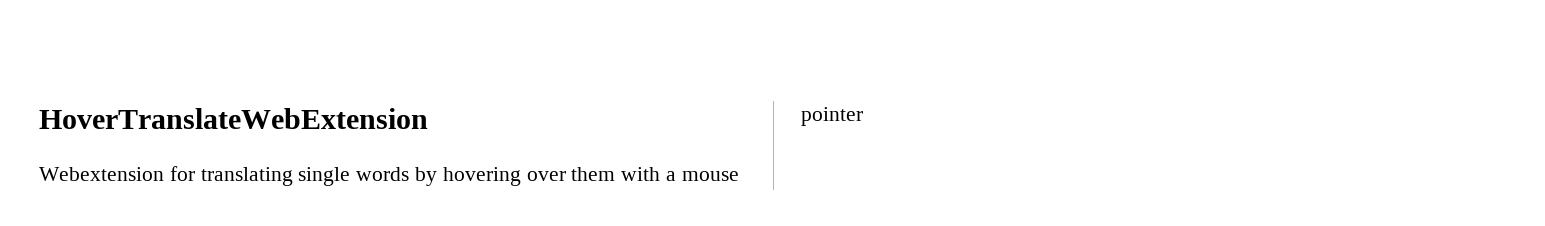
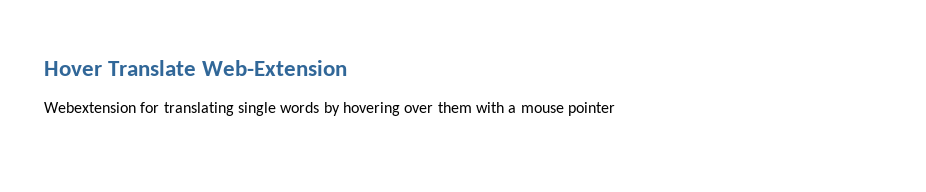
[39,108,428,129] HoverTranslateWebExtension -> [44,60,348,76] Hover Translate Web-Extension

